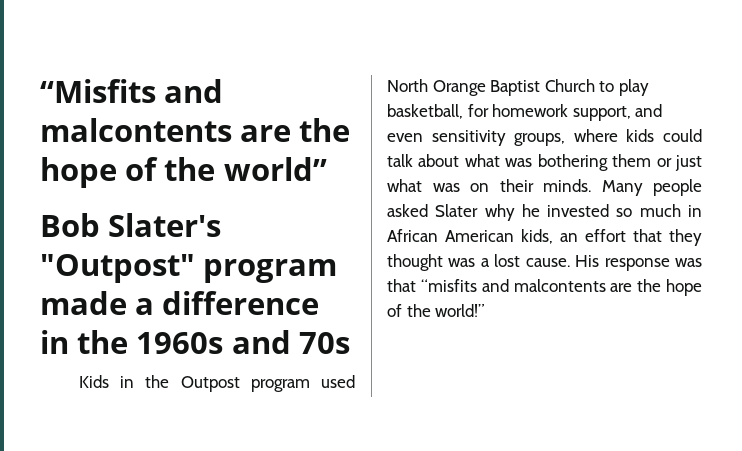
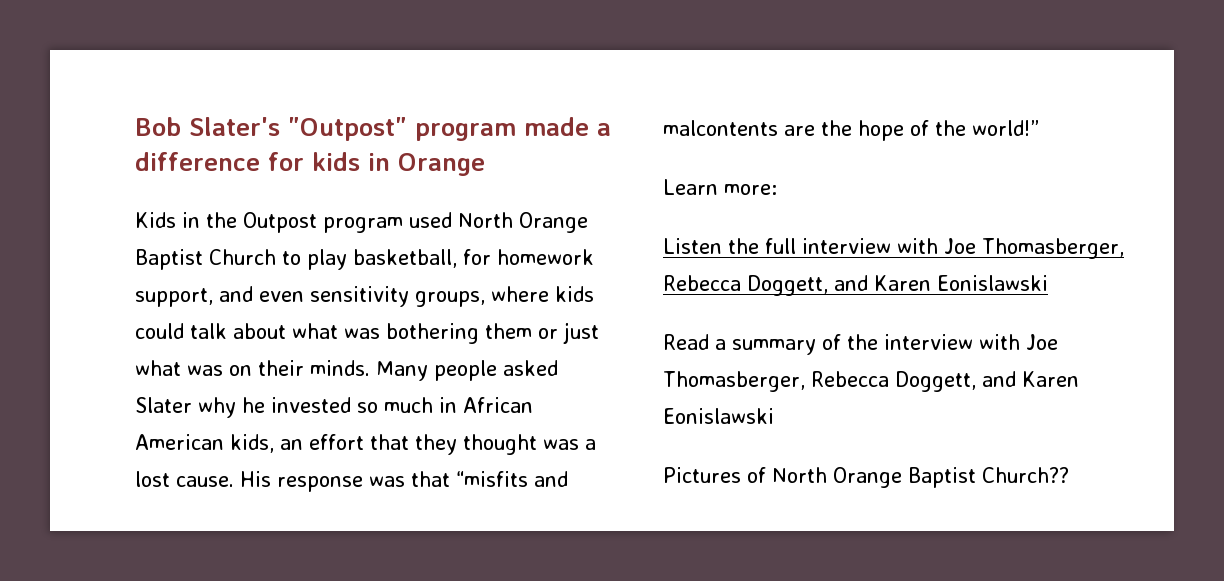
[40,79,224,103] [40,118,351,142] [40,157,327,188] “Misfits and malcontents are the hope of the world” // -> (135, 126) none
[40,330,350,354] in the 1960s and 70s -> [268,152,485,176] for kids in Orange
(485, 310) none -> [663,179,777,195] [663,238,1124,259] [663,275,1048,296] [663,334,1058,355] [663,371,1079,392] [663,408,774,424] [663,467,1069,488] // Learn more: // Listen the full interview with Joe Thomasberger, Rebecca Doggett, and Karen Eonislawski // Read a summary of the interview with Joe Thomasberger, Rebecca Doggett, and Karen Eonislawski // Pictures of North Orange Baptist Church??

